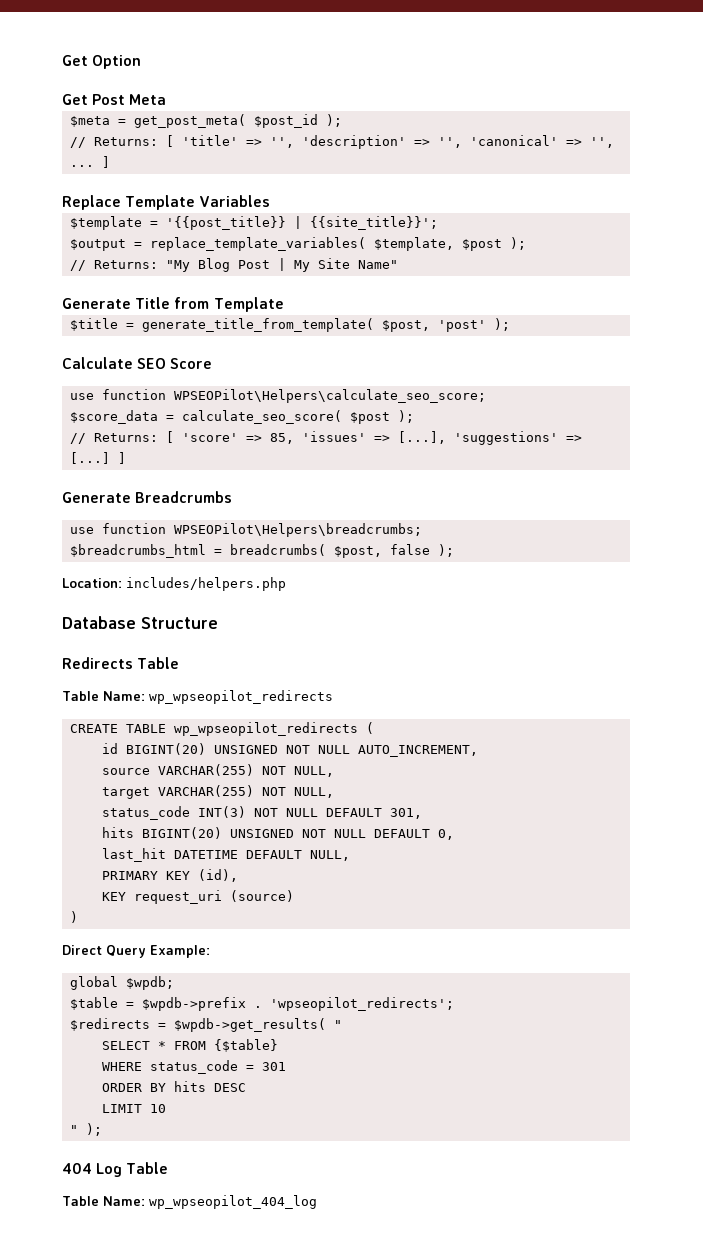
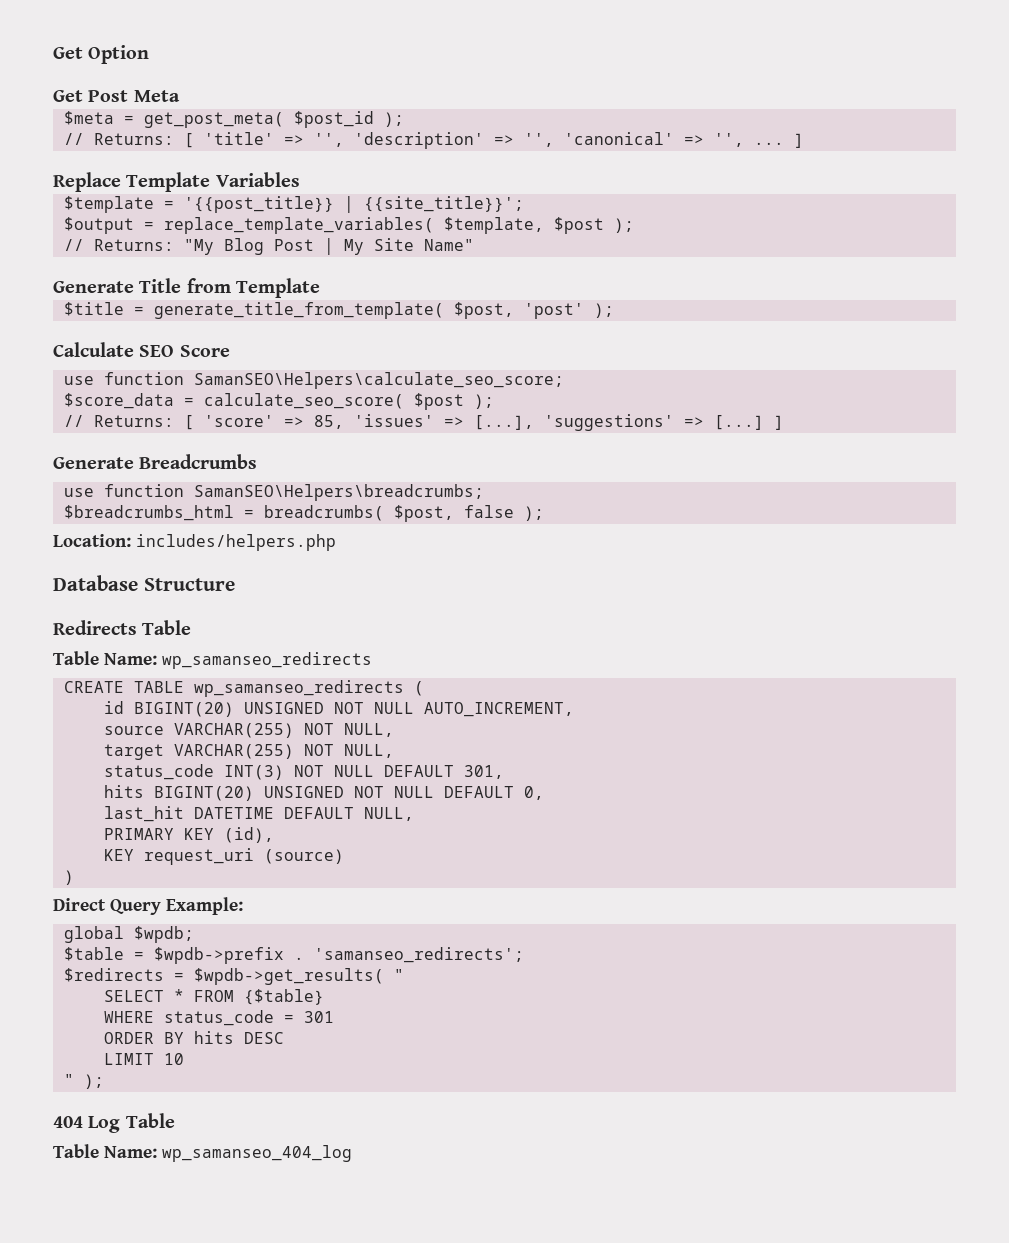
[174,389,487,403] WPSEOPilot\Helpers\calculate_seo_score; -> [194,372,565,389] SamanSEO\Helpers\calculate_seo_score;
[174,523,423,537] WPSEOPilot\Helpers\breadcrumbs; -> [194,484,485,501] SamanSEO\Helpers\breadcrumbs;
[148,690,333,704] wp_wpseopilot_redirects -> [161,652,372,669] wp_samanseo_redirects
[174,722,359,736] wp_wpseopilot_redirects -> [194,680,405,697] wp_samanseo_redirects
[270,997,455,1011] 'wpseopilot_redirects'; -> [314,947,525,963] 'samanseo_redirects';
[148,1195,317,1209] wp_wpseopilot_404_log -> [161,1145,352,1162] wp_samanseo_404_log

